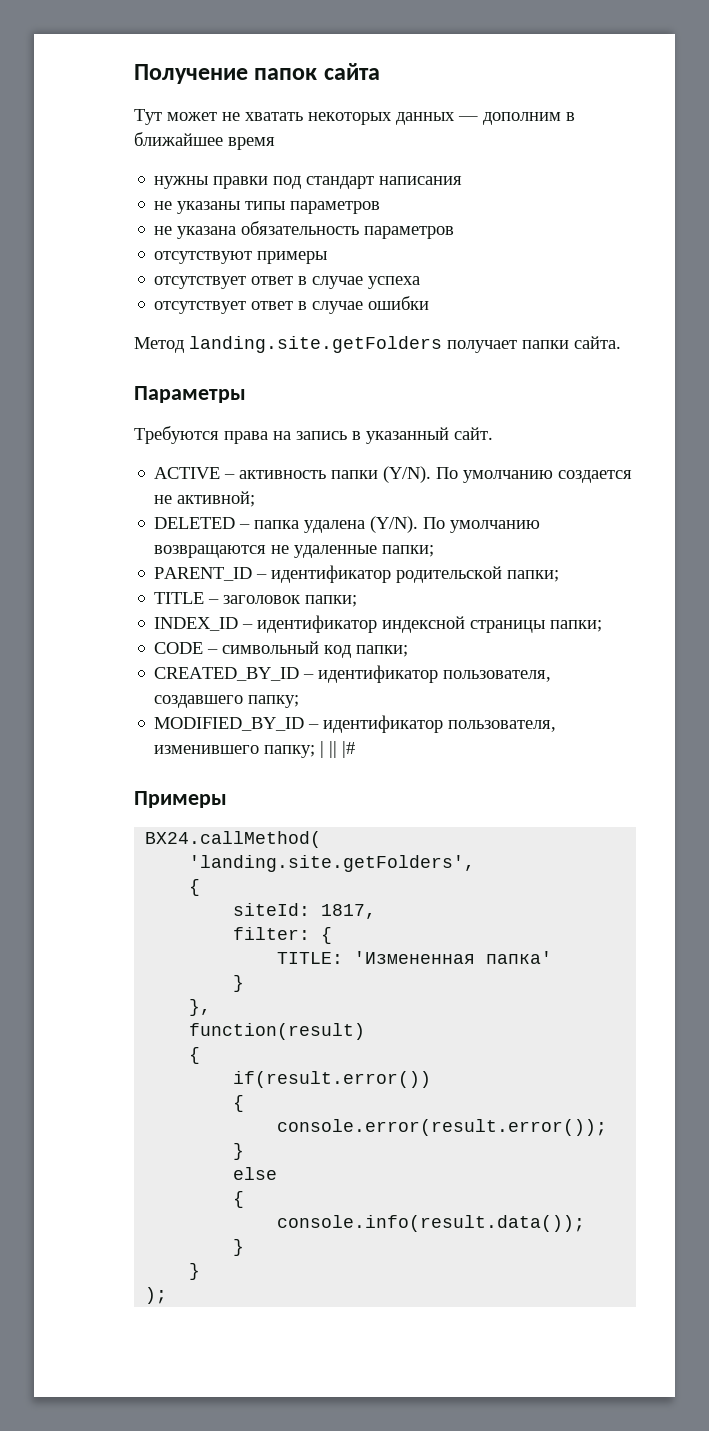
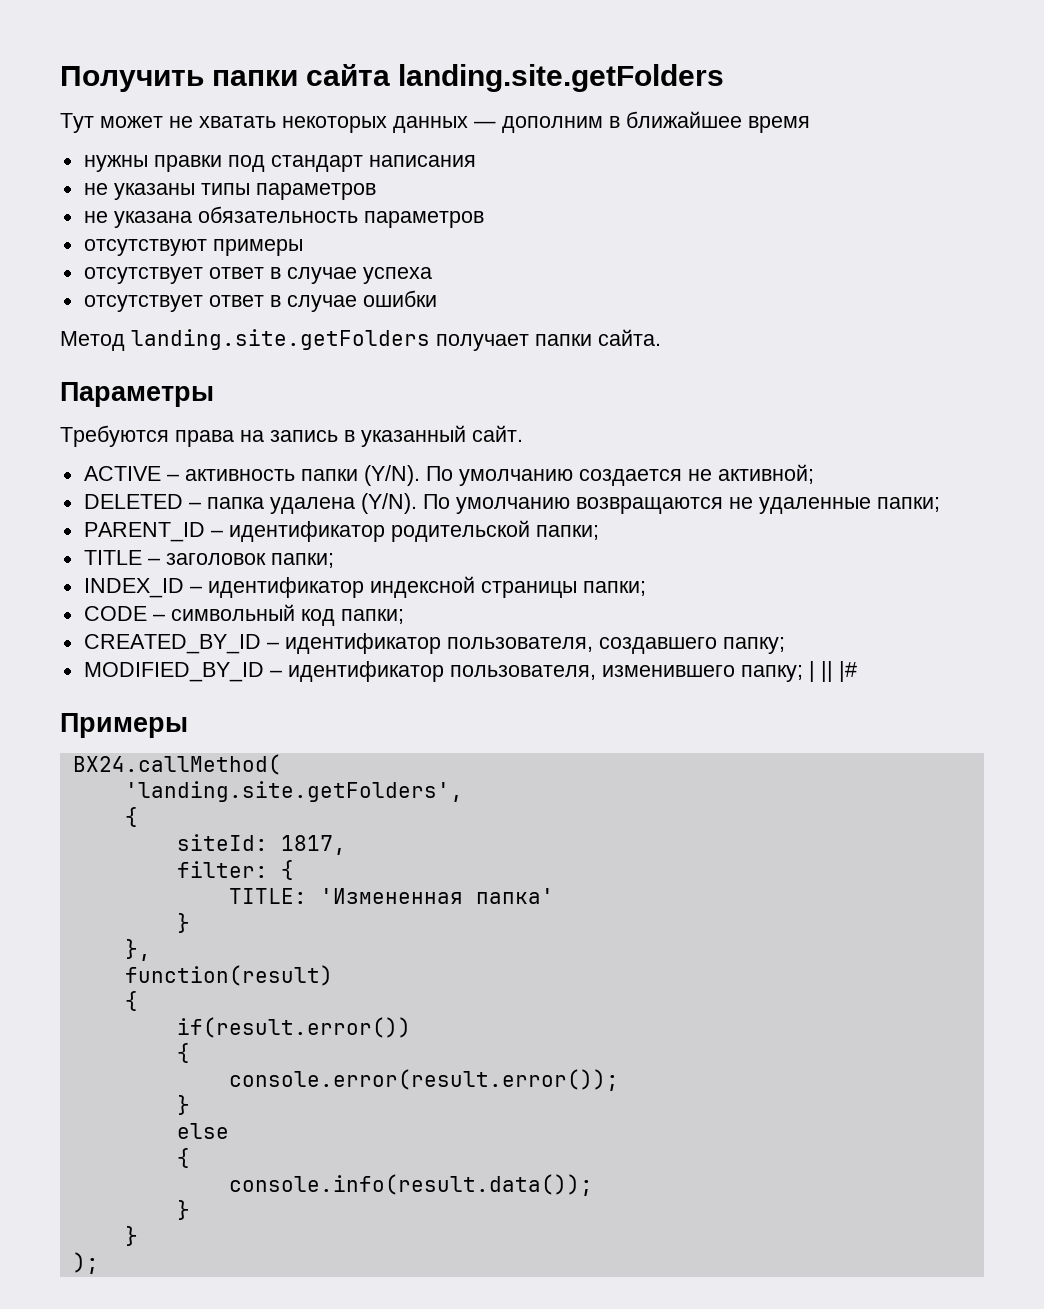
[134,64,318,84] Получение папок -> [60,66,299,92] Получить папки
(380, 71) none -> [398,64,725,92] landing.site.getFolders

